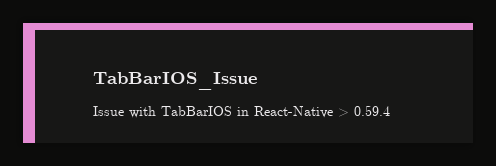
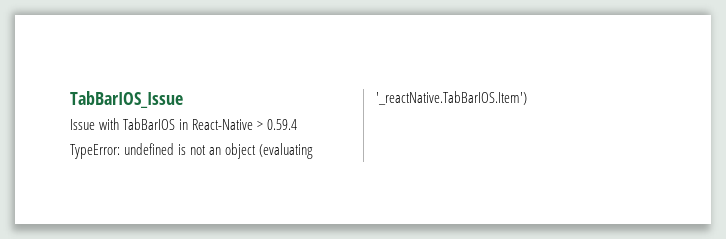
(390, 110) none -> [70,143,314,159] [376,91,527,105] // TypeError: undefined is not an object (evaluating '_reactNative.TabBarIOS.Item')

